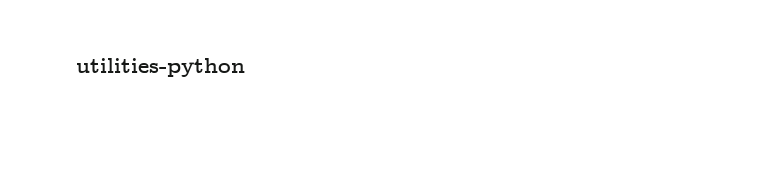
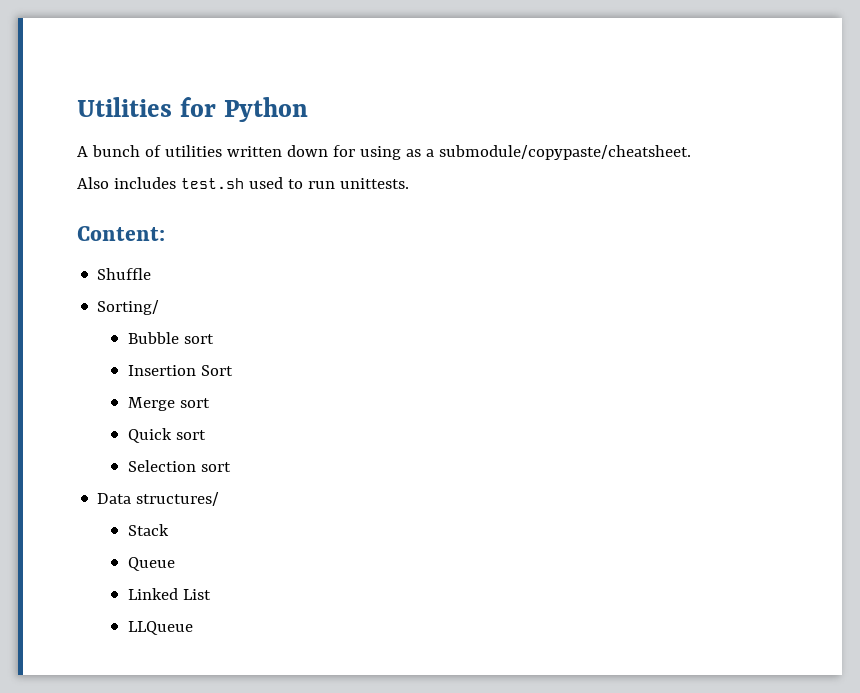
[76,58,245,77] utilities-python -> [77,97,308,122] [77,145,691,160] [77,177,409,189] [77,226,165,241] [97,268,152,280] [97,300,160,315] [127,332,214,344] [127,365,233,376] [127,397,210,411] [127,428,206,443] [127,460,231,472] [97,492,220,506] [127,524,169,536] [127,557,175,571] [127,588,211,600] [127,621,193,635] Utilities for Python // A bunch of utilities written down for using as a submodule/copypaste/cheatsheet. // Also includes test.sh used to run unittests. // Content: // Shuffle // Sorting/ // Bubble sort // Insertion Sort // Merge sort // Quick sort // Selection sort // Data structures/ // Stack // Queue // Linked List // LLQueue

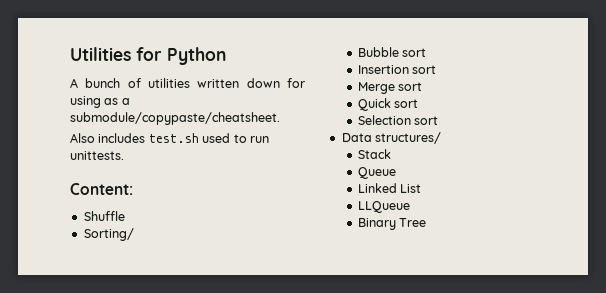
[200,365,233,376] Sort -> [412,65,437,74] sort
(193, 628) none -> [357,218,427,230] // Binary Tree

